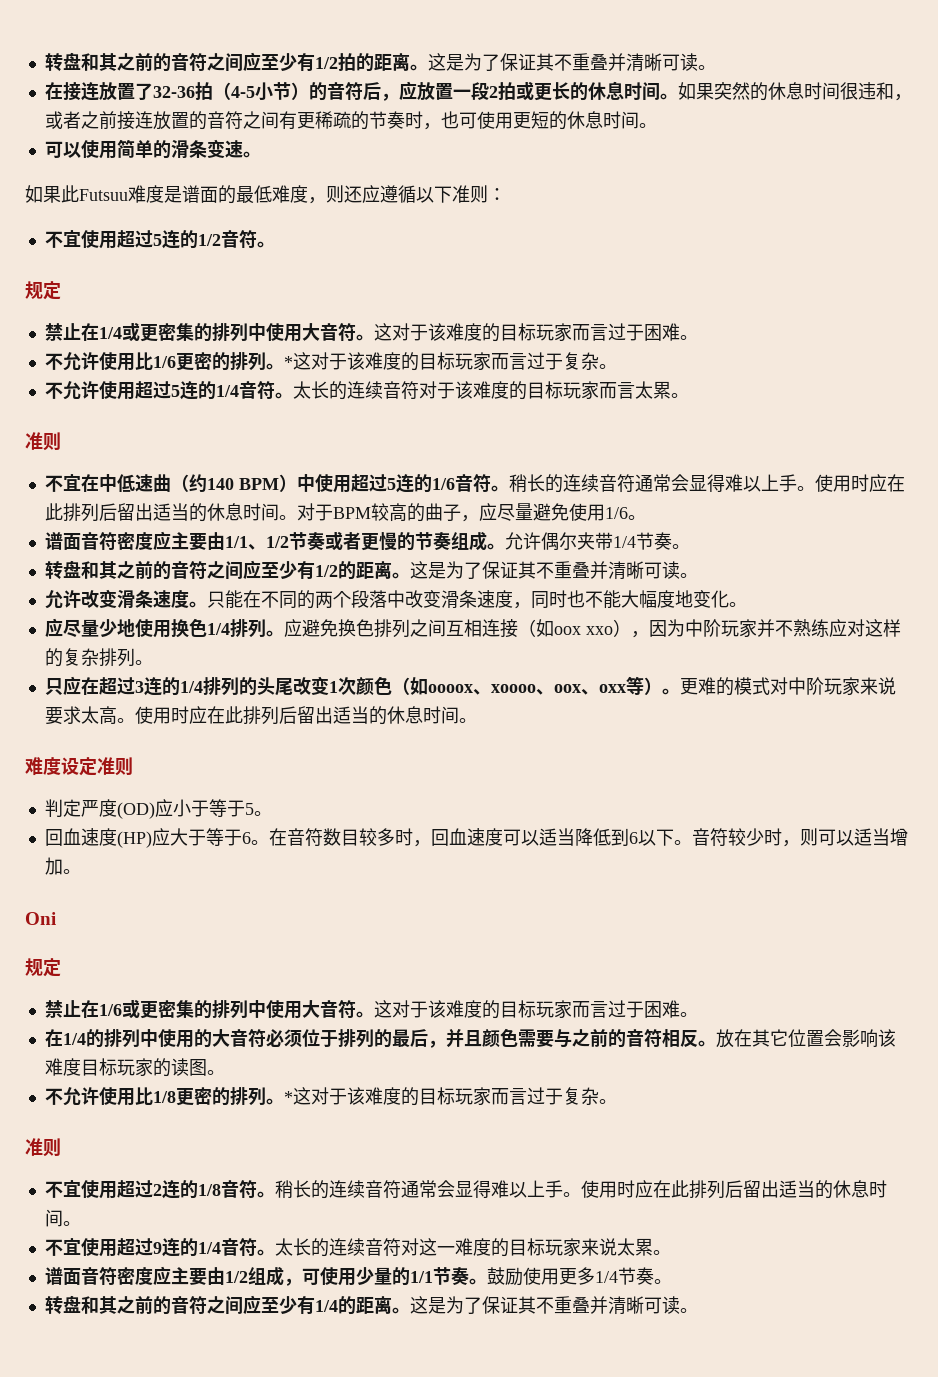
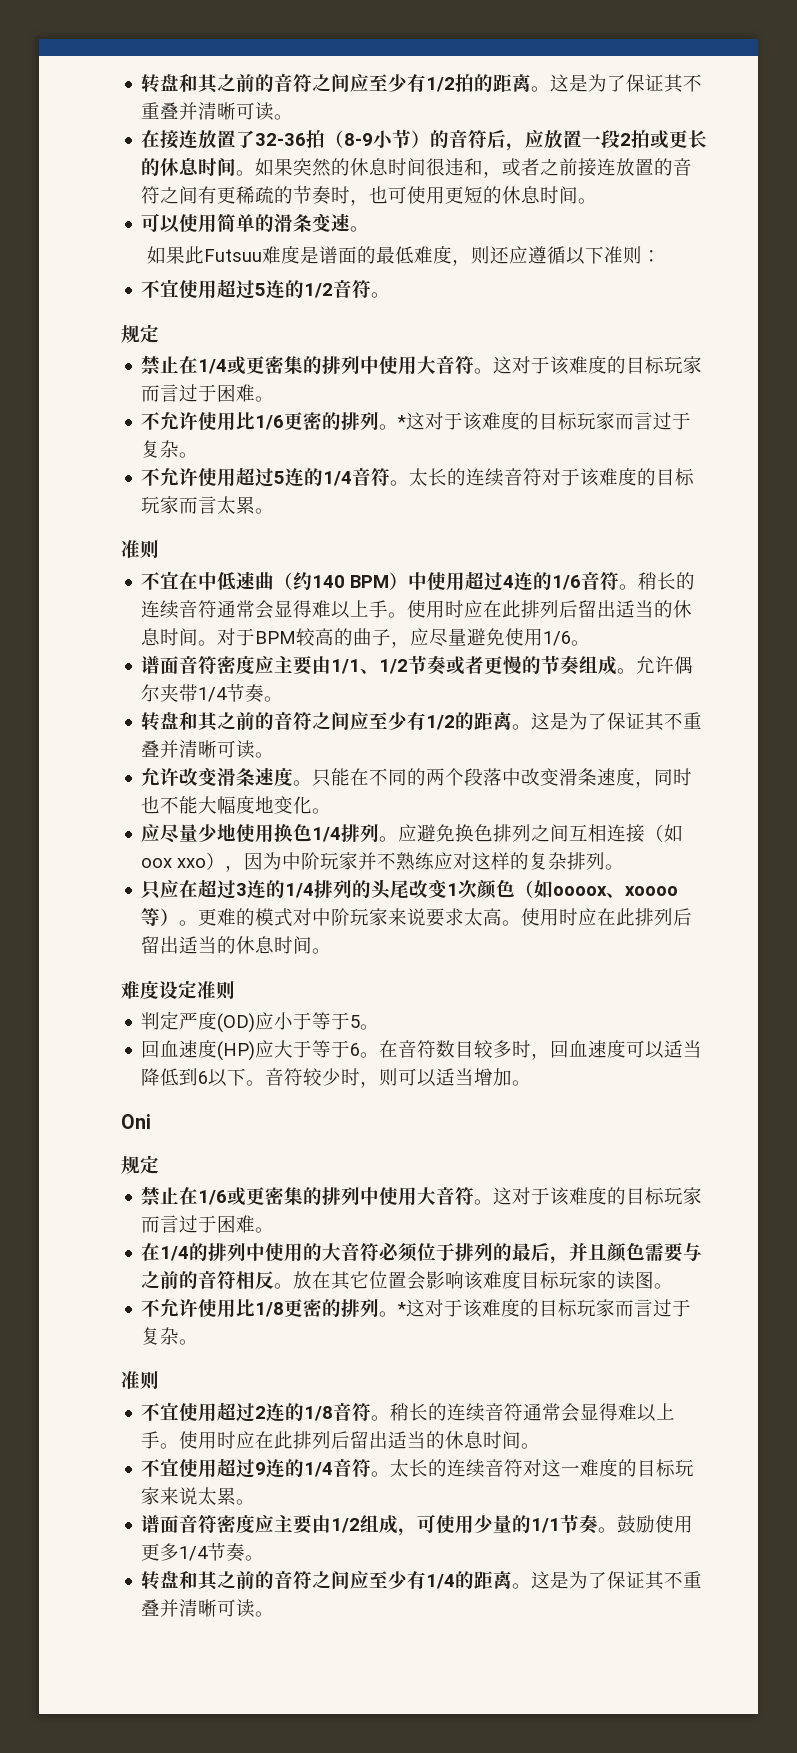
[230,86,255,98] 4-5 -> [344,133,374,146] 8-9
[386,478,396,490] 5 -> [503,575,515,588] 4
[535,684,626,695] 、oox、oxx -> (679, 891) none

